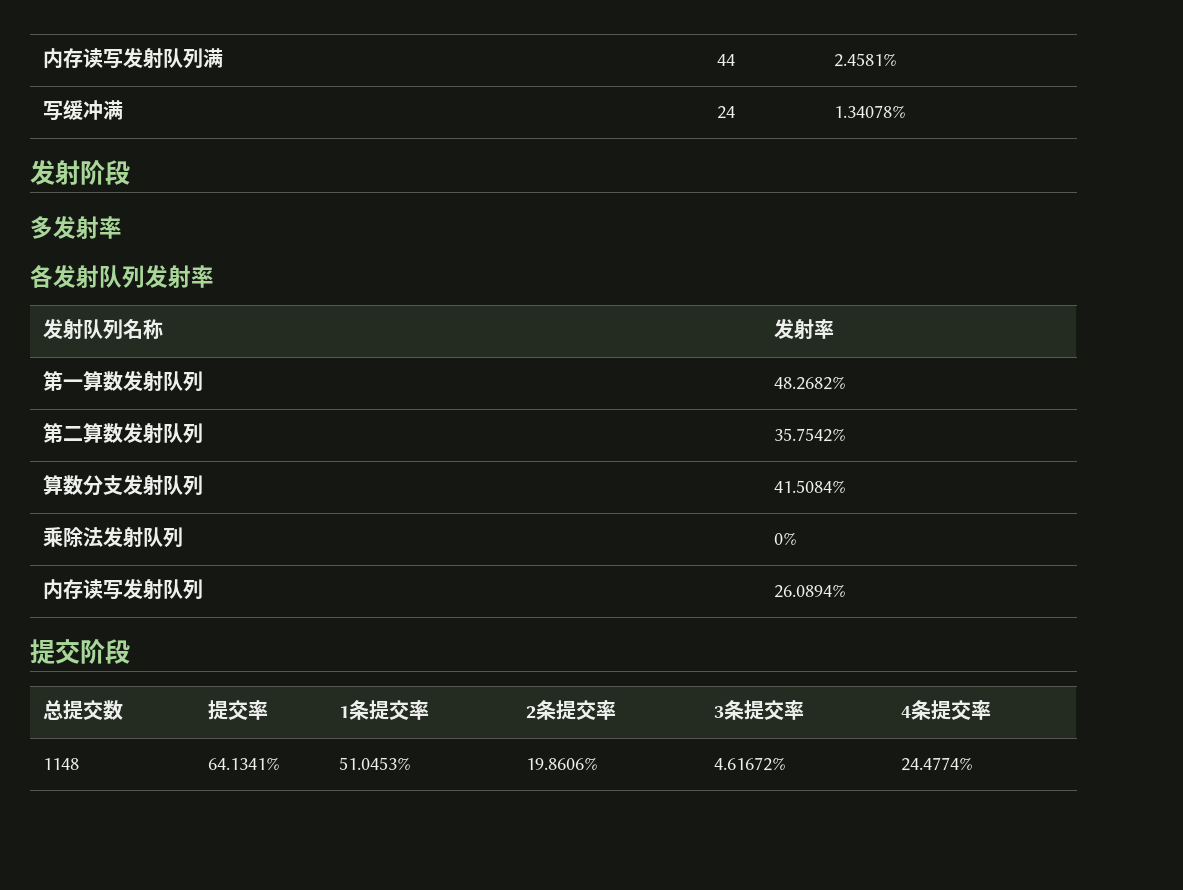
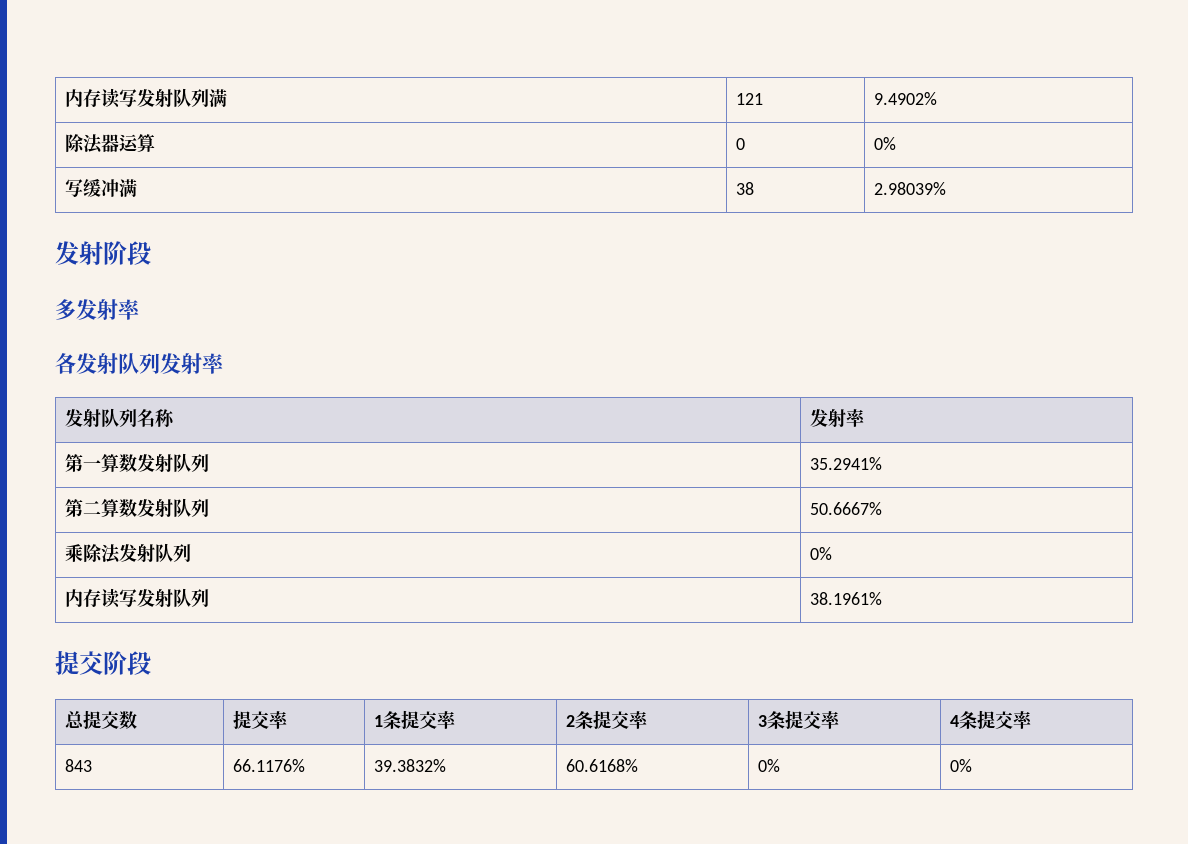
[717,54,736,66] [834,53,898,67] 44 | 2.4581% -> [736,93,764,105] [874,92,938,105] [65,134,156,154] [736,138,746,150] [874,137,897,150] 121 | 9.4902% // 除法器运算 | 0 | 0%
[717,106,736,119] [834,105,907,118] 24 | 1.34078% -> [736,182,755,195] [874,182,947,195] 38 | 2.98039%
[774,376,847,390] 48.2682% -> [810,457,883,470] 35.2941%
[774,428,847,442] [43,475,204,496] [774,480,847,493] 35.7542% // 算数分支发射队列 | 41.5084% -> [810,502,883,515] 50.6667%
[774,584,847,598] 26.0894% -> [810,592,883,605] 38.1961%
[43,758,80,770] [208,757,281,770] [339,757,412,770] [526,757,599,770] [714,757,787,771] [901,757,974,771] 1148 | 64.1341% | 51.0453% | 19.8606% | 4.61672% | 24.4774% -> [65,759,93,772] [233,759,306,772] [374,759,447,772] [566,759,639,772] [758,759,781,772] [950,759,973,772] 843 | 66.1176% | 39.3832% | 60.6168% | 0% | 0%

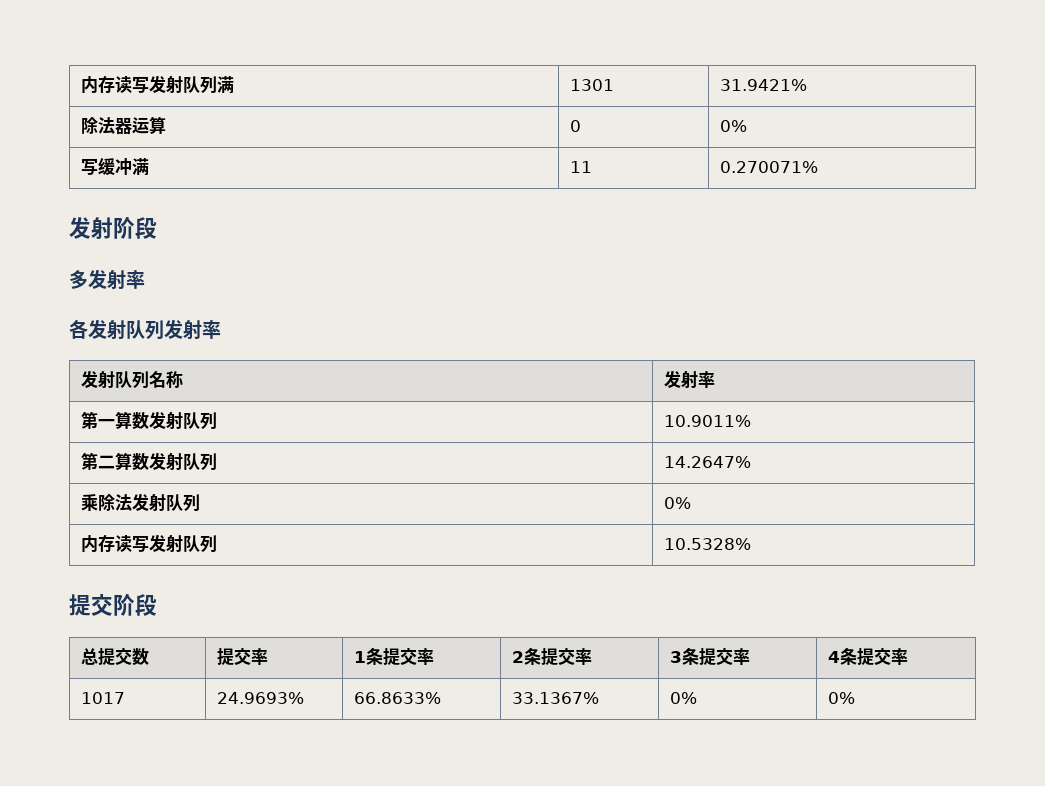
[736,93,764,105] [874,92,938,105] 121 | 9.4902% -> [570,79,615,91] [720,79,808,91] 1301 | 31.9421%
[736,182,755,195] [874,182,947,195] 38 | 2.98039% -> [570,161,593,173] [720,161,819,173] 11 | 0.270071%
[810,457,883,470] 35.2941% -> [664,415,752,427] 10.9011%
[810,502,883,515] 50.6667% -> [664,456,752,468] 14.2647%
[810,592,883,605] 38.1961% -> [664,538,752,550] 10.5328%
[65,759,93,772] [233,759,306,772] [374,759,447,772] [566,759,639,772] 843 | 66.1176% | 39.3832% | 60.6168% -> [81,692,126,704] [217,692,305,704] [354,692,442,704] [512,692,600,704] 1017 | 24.9693% | 66.8633% | 33.1367%

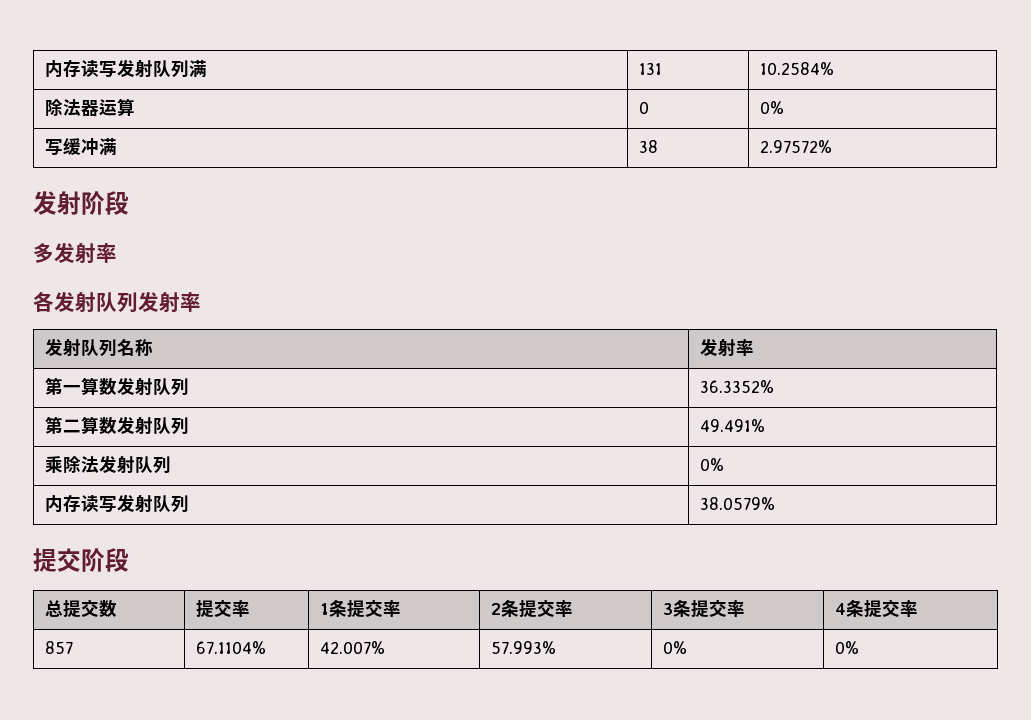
[570,79,615,91] [720,79,808,91] 1301 | 31.9421% -> [638,62,662,75] [759,62,834,75] 131 | 10.2584%
[570,161,593,173] [720,161,819,173] 11 | 0.270071% -> [638,140,658,153] [759,140,832,153] 38 | 2.97572%
[664,415,752,427] 10.9011% -> [699,380,774,393] 36.3352%
[664,456,752,468] 14.2647% -> [699,419,765,432] 49.491%
[664,538,752,550] 10.5328% -> [699,497,775,510] 38.0579%
[81,692,126,704] [217,692,305,704] [354,692,442,704] [512,692,600,704] 1017 | 24.9693% | 66.8633% | 33.1367% -> [44,641,73,654] [195,641,266,654] [319,641,385,654] [490,641,556,654] 857 | 67.1104% | 42.007% | 57.993%

